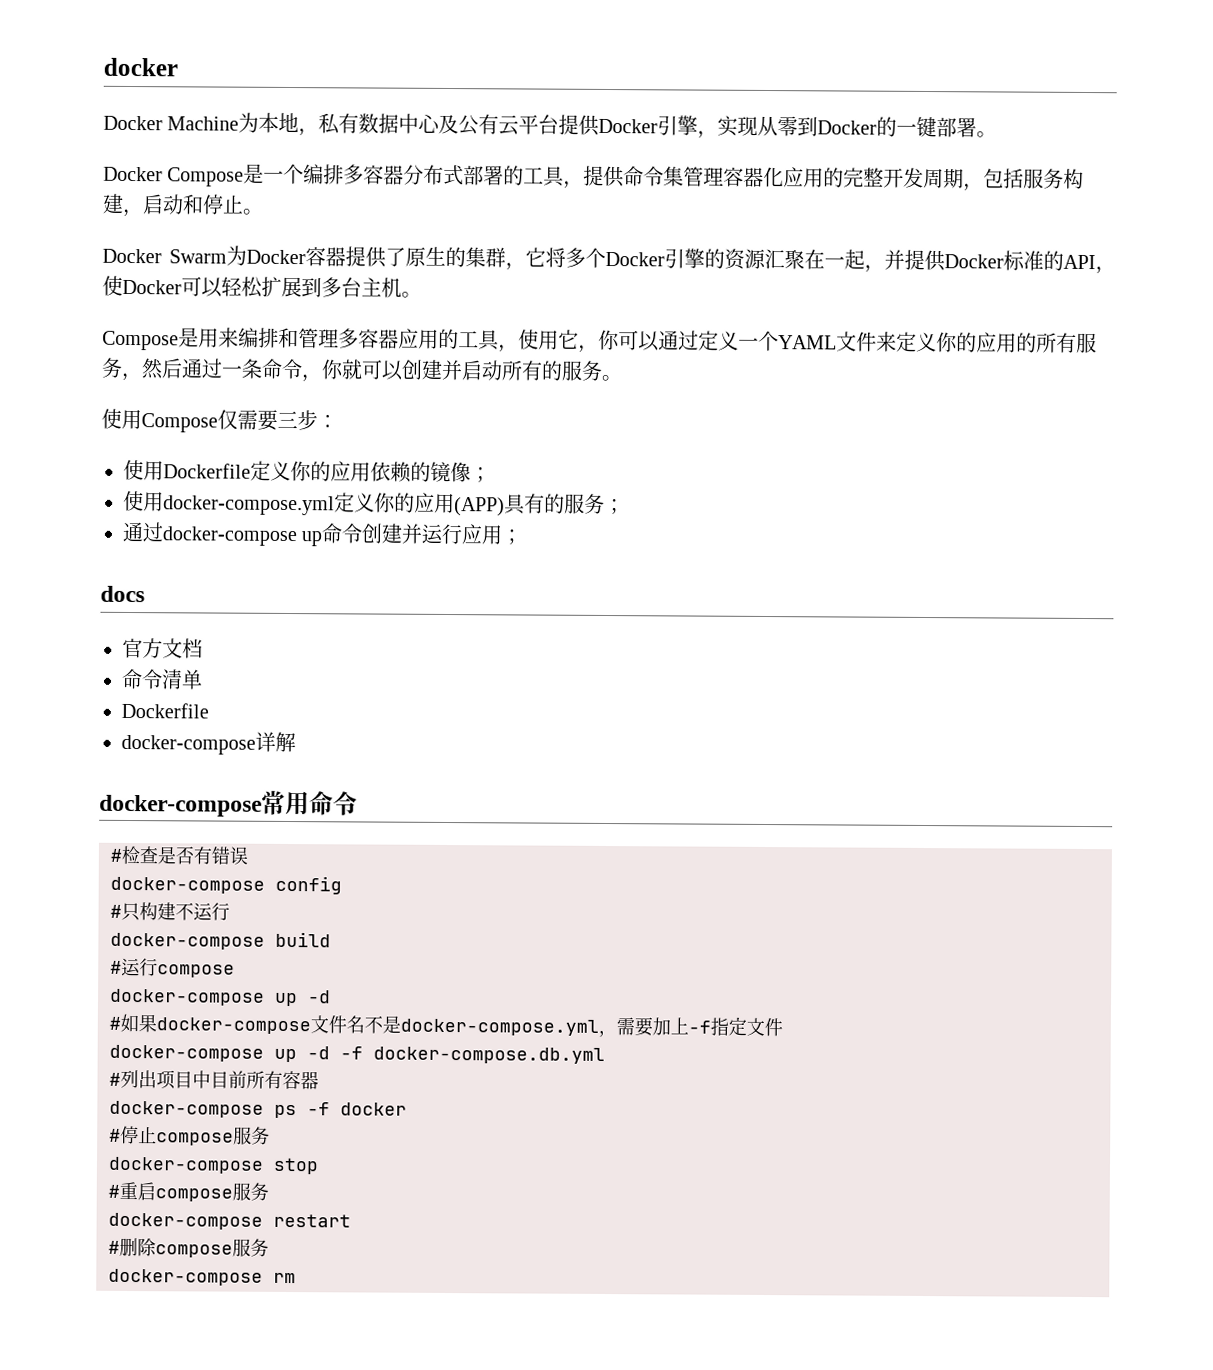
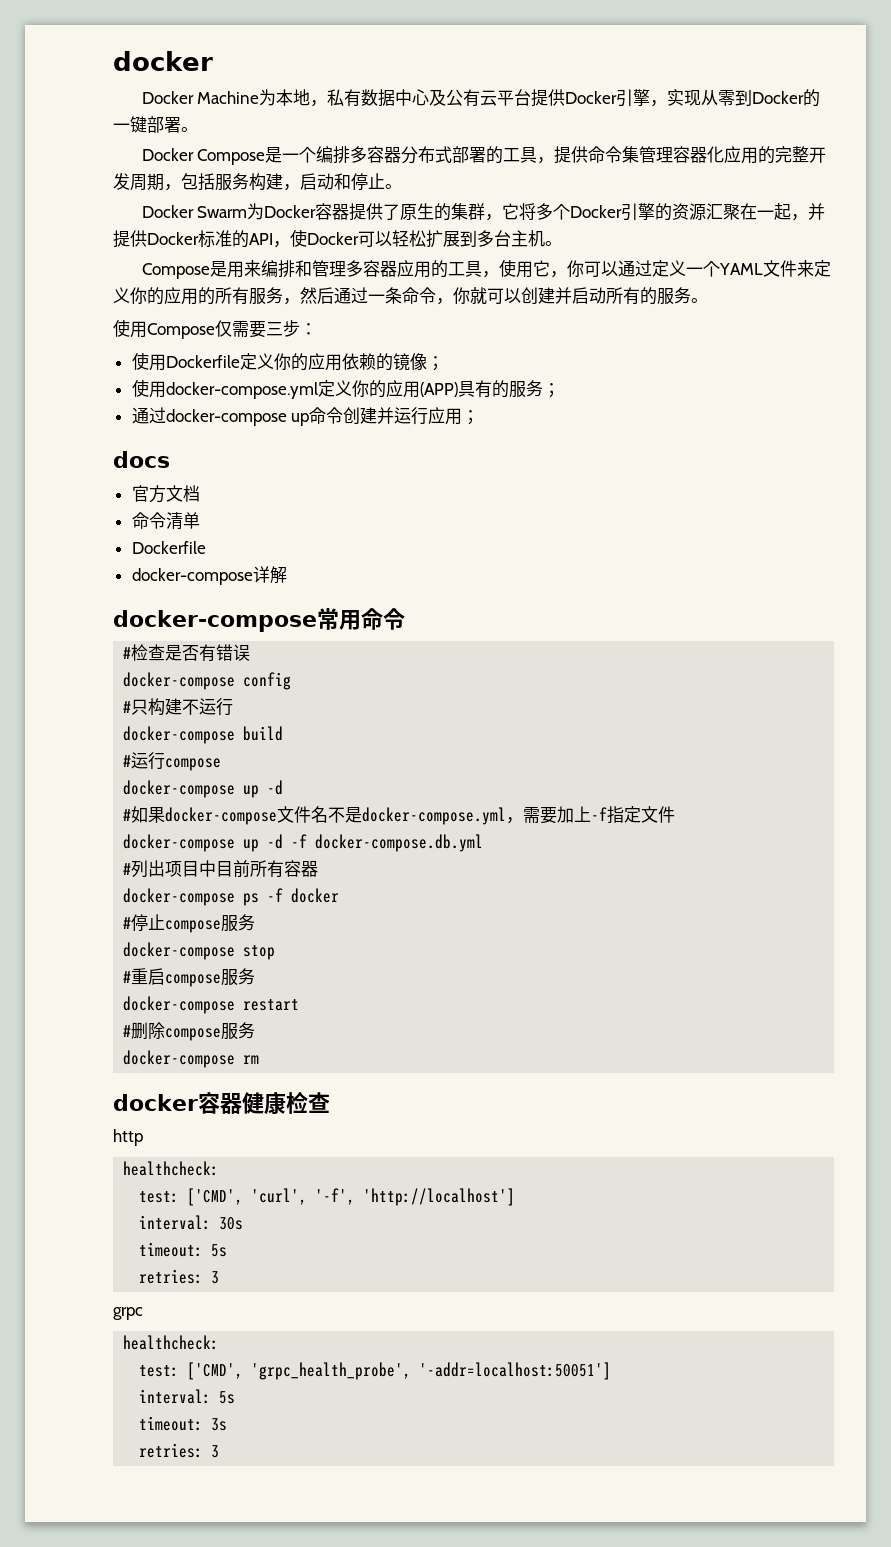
(296, 1278) none -> [113,1091,330,1115] [113,1129,143,1146] [123,1161,220,1176] [139,1188,516,1206] [139,1215,244,1230] [139,1242,228,1257] [139,1269,220,1284] [113,1307,143,1320] [123,1335,220,1350] [139,1362,612,1380] [139,1389,236,1404] [139,1416,228,1431] [139,1443,220,1458] // docker容器健康检查 // http // healthcheck: // test: ['CMD', 'curl', '-f', 'http://localhost'] // interval: 30s // timeout: 5s // retries: 3 // grpc // healthcheck: // test: ['CMD', 'grpc_health_probe', '-addr=localhost:50051'] // interval: 5s // timeout: 3s // retries: 3

